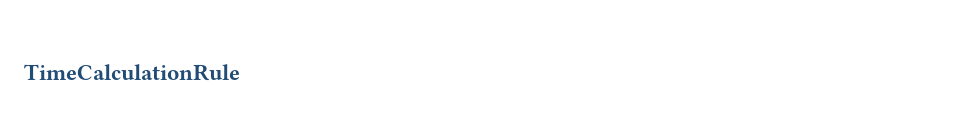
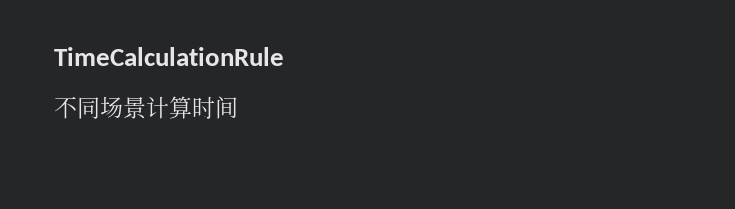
(240, 72) none -> [54,96,238,119] // 不同场景计算时间

